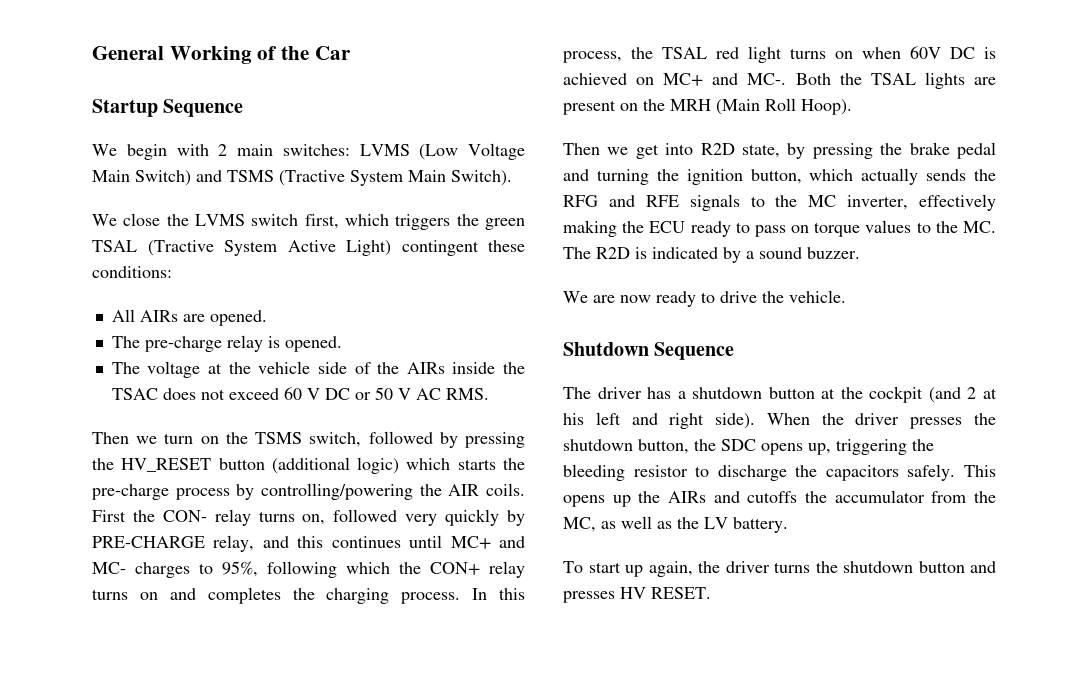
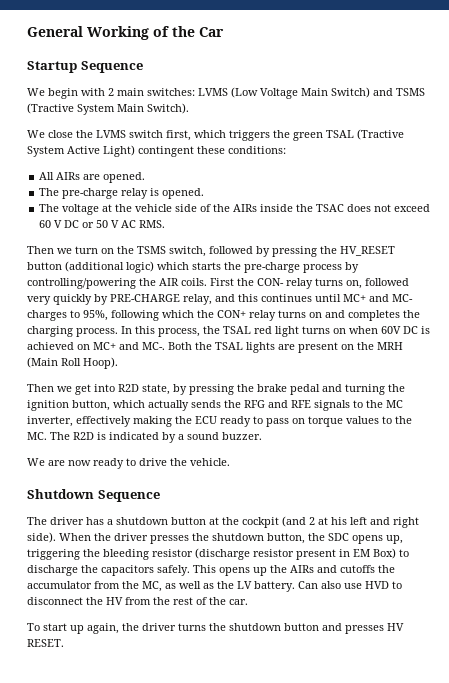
(688, 471) none -> [195,548,396,560] (discharge resistor present in EM Box)
(788, 525) none -> [298,581,402,589] [27,597,248,605] Can also use HVD to disconnect the HV from the rest of the car.

